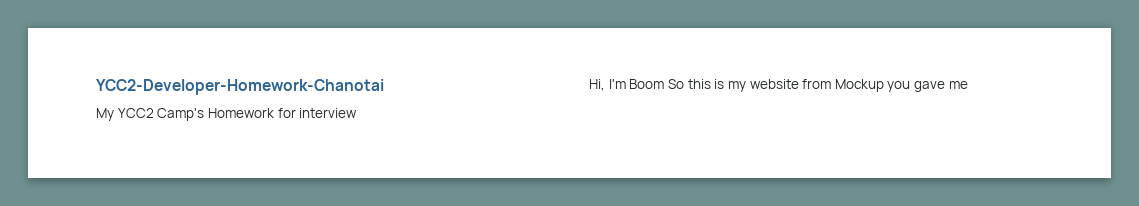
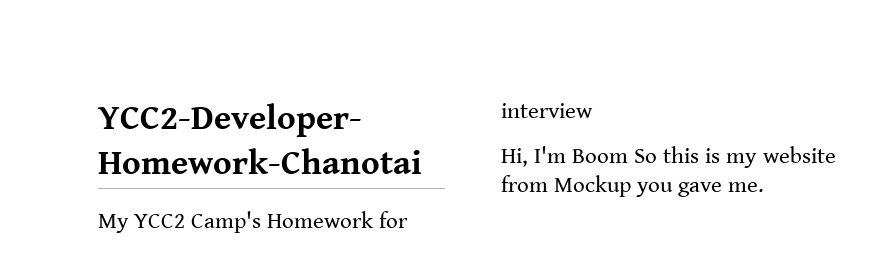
[948,81,968,89] me -> [728,182,765,192] me.

